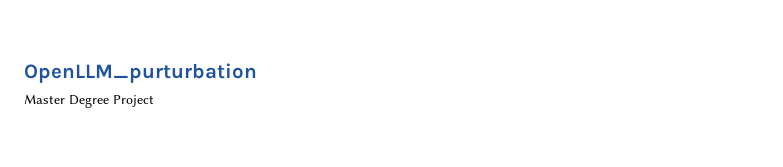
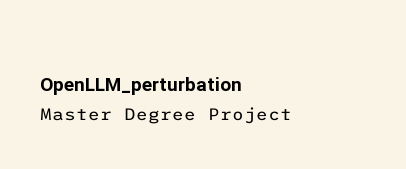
[24,63,257,83] OpenLLM_purturbation -> [40,77,242,95] OpenLLM_perturbation

